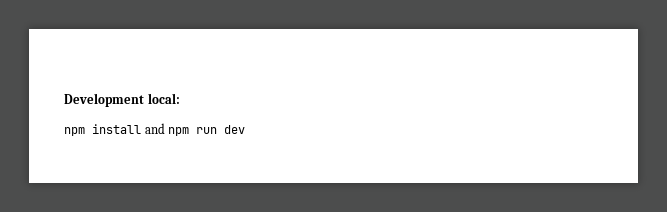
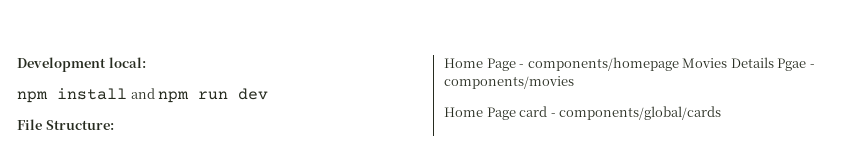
(246, 129) none -> [17,119,114,130] [444,57,815,71] [444,76,574,89] [444,106,722,120] // File Structure: // Home Page - components/homepage Movies Details Pgae - components/movies // Home Page card - components/global/cards

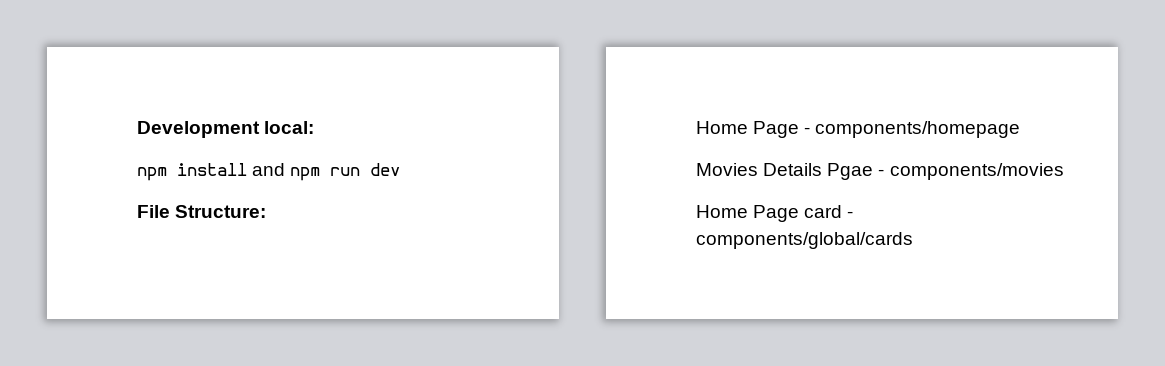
(679, 64) none -> (1021, 129) //

